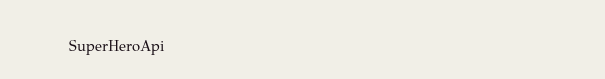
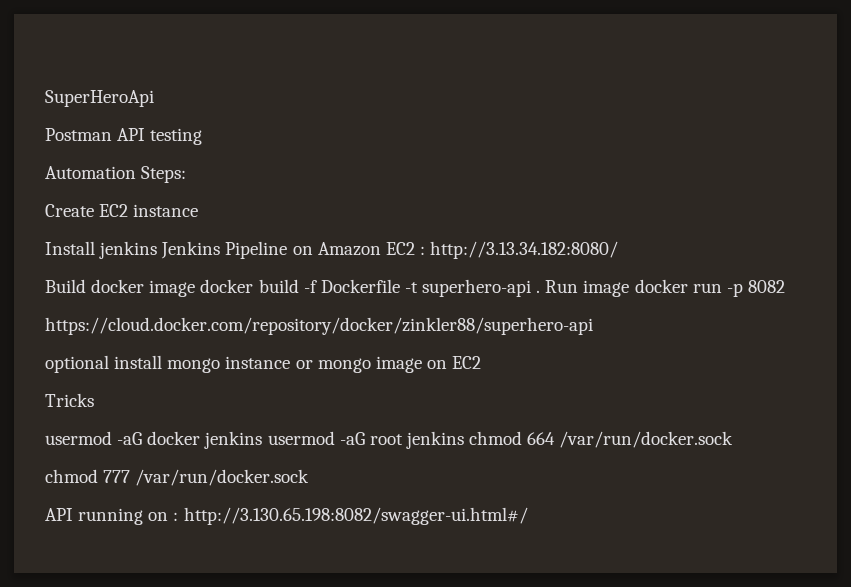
(165, 47) none -> [45,128,203,145] [45,166,187,183] [45,204,199,217] [45,241,619,259] [45,279,785,297] [45,317,593,335] [45,355,482,373] [45,393,94,407] [45,431,734,449] [45,469,310,486] [45,507,528,525] // Postman API testing // Automation Steps: // Create EC2 instance // Install jenkins Jenkins Pipeline on Amazon EC2 : http://3.13.34.182:8080/ // Build docker image docker build -f Dockerfile -t superhero-api . Run image docker run -p 8082 // https://cloud.docker.com/repository/docker/zinkler88/superhero-api // optional install mongo instance or mongo image on EC2 // Tricks // usermod -aG docker jenkins usermod -aG root jenkins chmod 664 /var/run/docker.sock // chmod 777 /var/run/docker.sock // API running on : http://3.130.65.198:8082/swagger-ui.html#/

